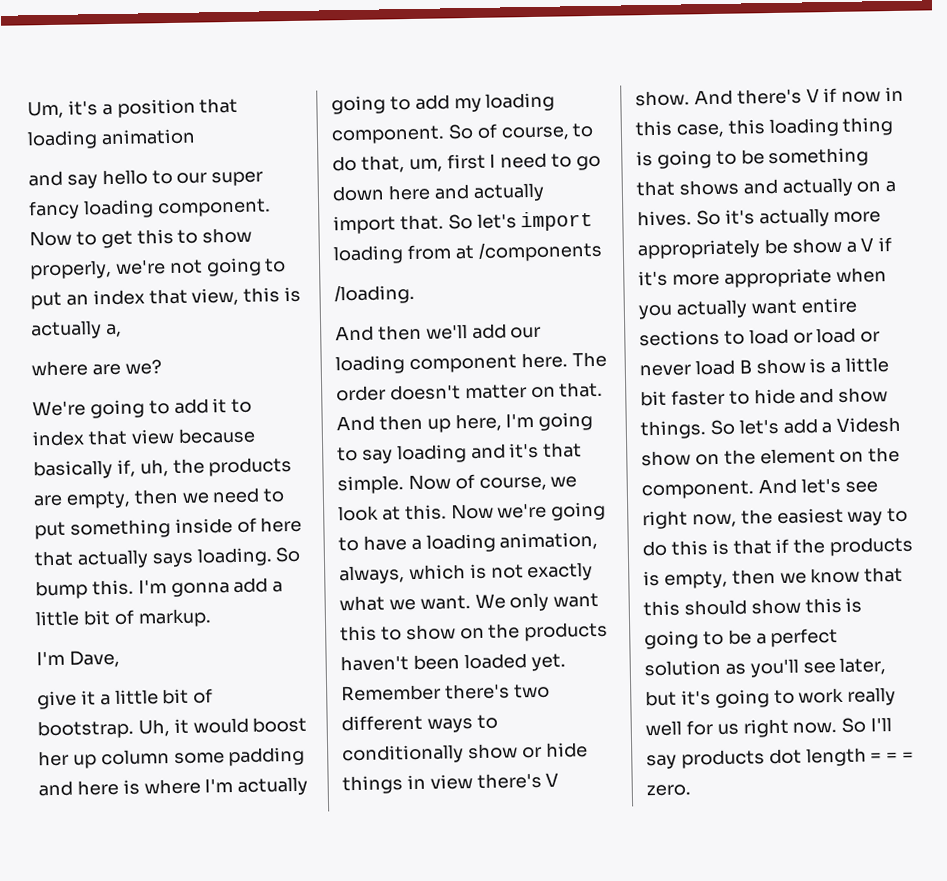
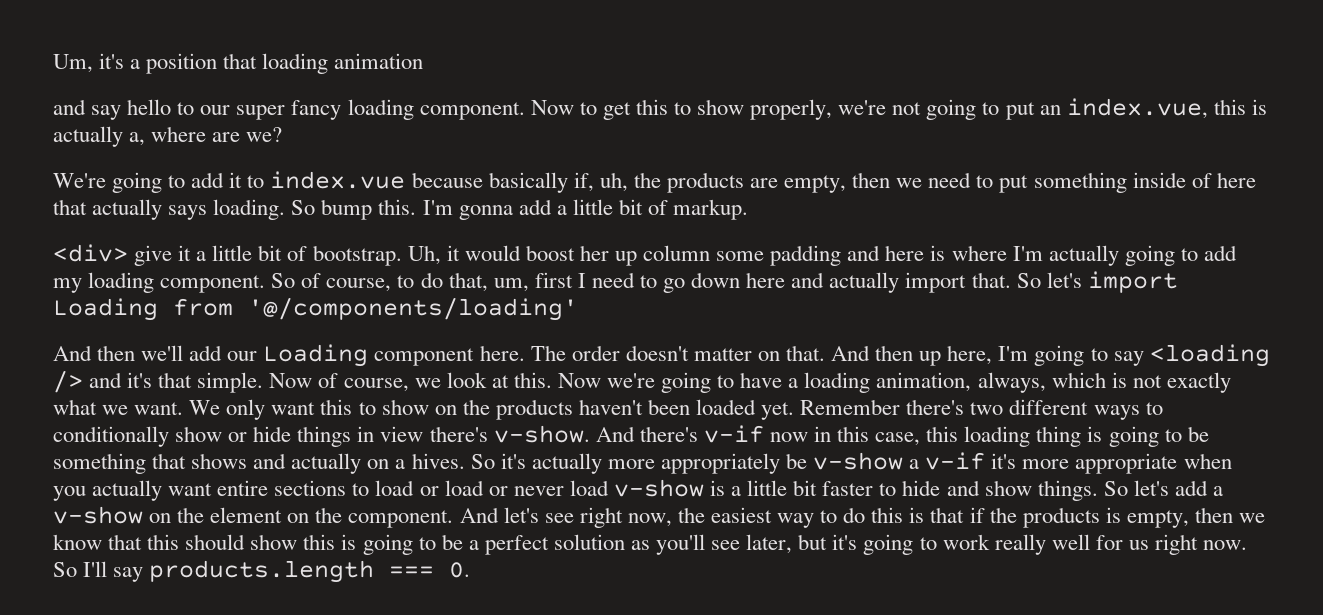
[92,287,240,306] index that view, -> [1066,98,1208,119] index.vue,
(122, 330) // -> (146, 139) none
[32,428,175,447] index that view -> [270,171,406,189] index.vue
[36,649,120,668] I'm Dave, // -> [53,244,128,262] <div>
[333,240,603,265] [334,283,415,305] loading from at /components // /loading. -> [53,297,578,321] Loading from '@/components/loading'
[335,355,405,375] loading -> [263,344,369,367] Loading
[396,444,467,464] loading -> [1149,344,1270,367] [53,370,83,393] <loading />
[545,772,560,787] [635,87,838,107] V show. And there's V if -> [493,425,764,443] v-show. And there's v-if
[791,237,893,254] show a V if -> [813,452,986,470] v-show a v-if
[738,358,806,375] B show -> [613,479,704,497] v-show
[836,416,902,433] [641,450,691,467] Videsh show -> [53,506,143,524] v-show
[680,747,915,769] [646,784,691,797] products dot length = = = zero. -> [149,560,471,583] products.length === 0.

